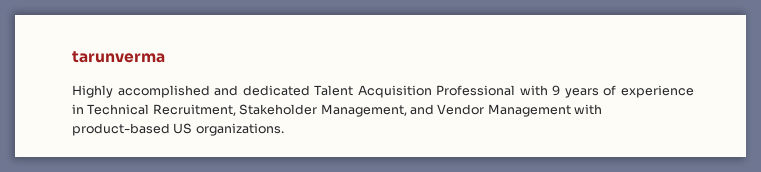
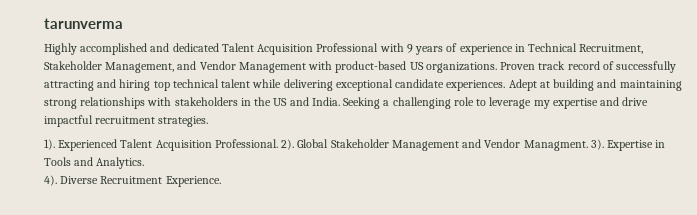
(284, 129) none -> [500,61,677,73] [44,79,682,91] [44,97,649,109] [44,115,209,127] [44,139,666,151] [44,157,145,169] [44,175,221,187] Proven track record of successfully attracting and hiring top technical talent while delivering exceptional candidate experiences. Adept at building and maintaining strong relationships with stakeholders in the US and India. Seeking a challenging role to leverage my expertise and drive impactful recruitment strategies. // 1). Experienced Talent Acquisition Professional. 2). Global Stakeholder Management and Vendor Managment. 3). Expertise in Tools and Analytics. // 4). Diverse Recruitment Experience.

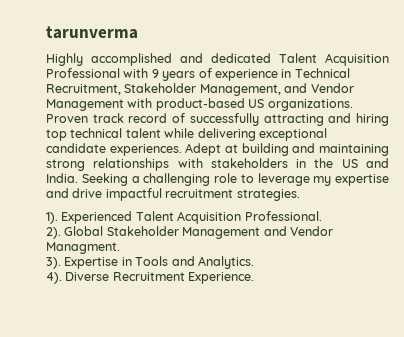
(278, 143) none -> (322, 216) //
(588, 145) none -> (120, 248) //

